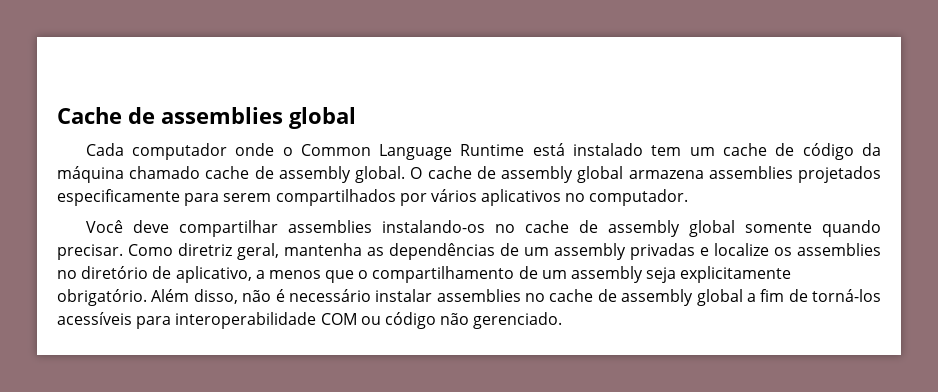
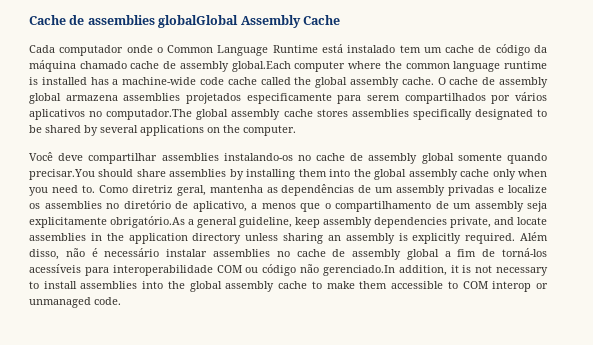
[289,107,356,129] global -> [158,15,340,28] globalGlobal Assembly Cache
[355,166,406,183] global. -> [231,61,548,72] [29,77,434,88] global.Each computer where the common language runtime is installed has a machine-wide code cache called the global assembly cache.
[589,189,689,206] computador. -> [106,109,548,120] [29,125,296,136] computador.The global assembly cache stores assemblies specifically designated to be shared by several applications on the computer.
[57,244,123,260] precisar. -> [29,169,547,180] [29,185,95,196] precisar.You should share assemblies by installing them into the global assembly cache only when you need to.
[57,289,147,306] obrigatório. -> [110,216,547,228] [29,233,516,244] obrigatório.As a general guideline, keep assembly dependencies private, and locate assemblies in the application directory unless sharing an assembly is explicitly required.
[473,312,563,329] gerenciado. -> [322,265,548,276] [29,281,548,292] [29,297,121,308] gerenciado.In addition, it is not necessary to install assemblies into the global assembly cache to make them accessible to COM interop or unmanaged code.

